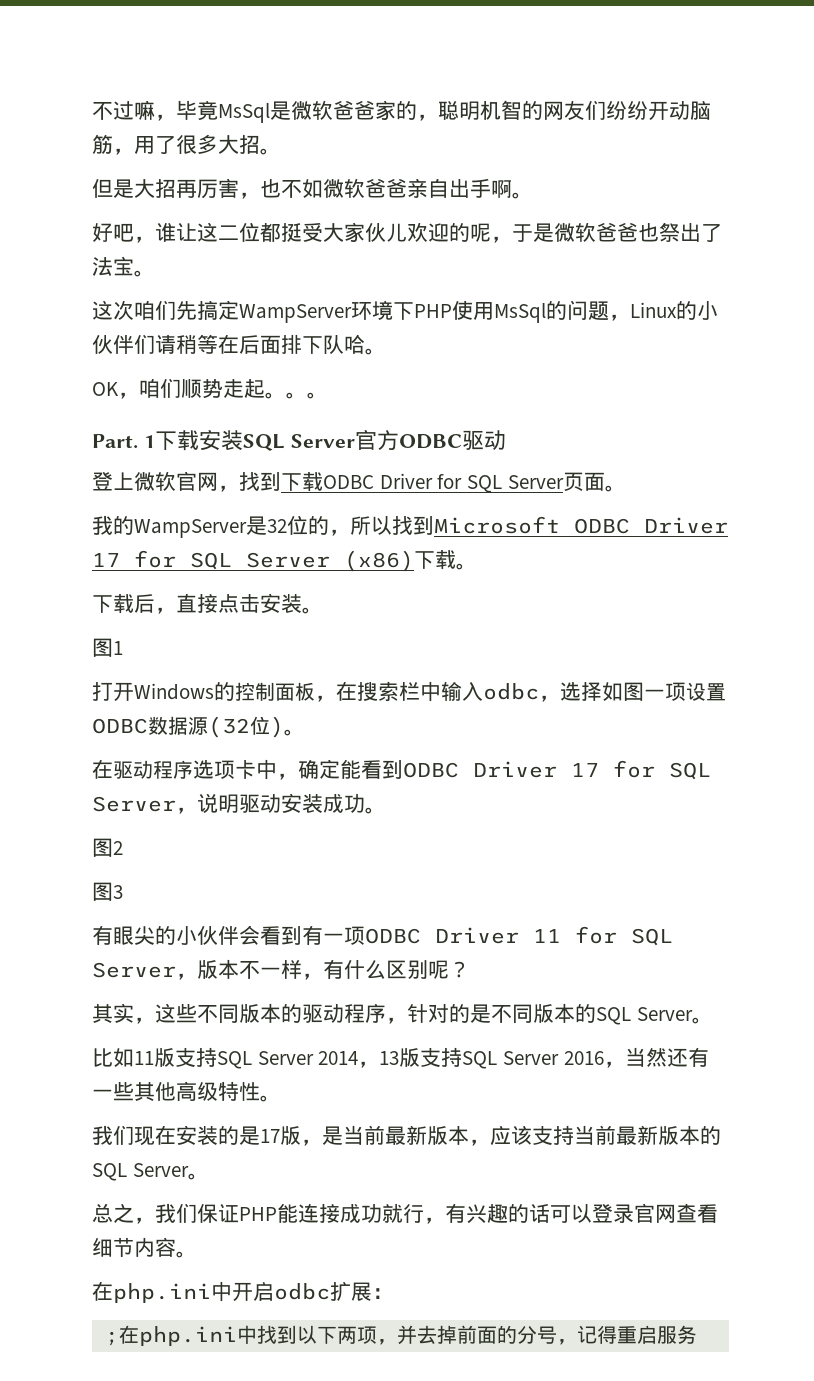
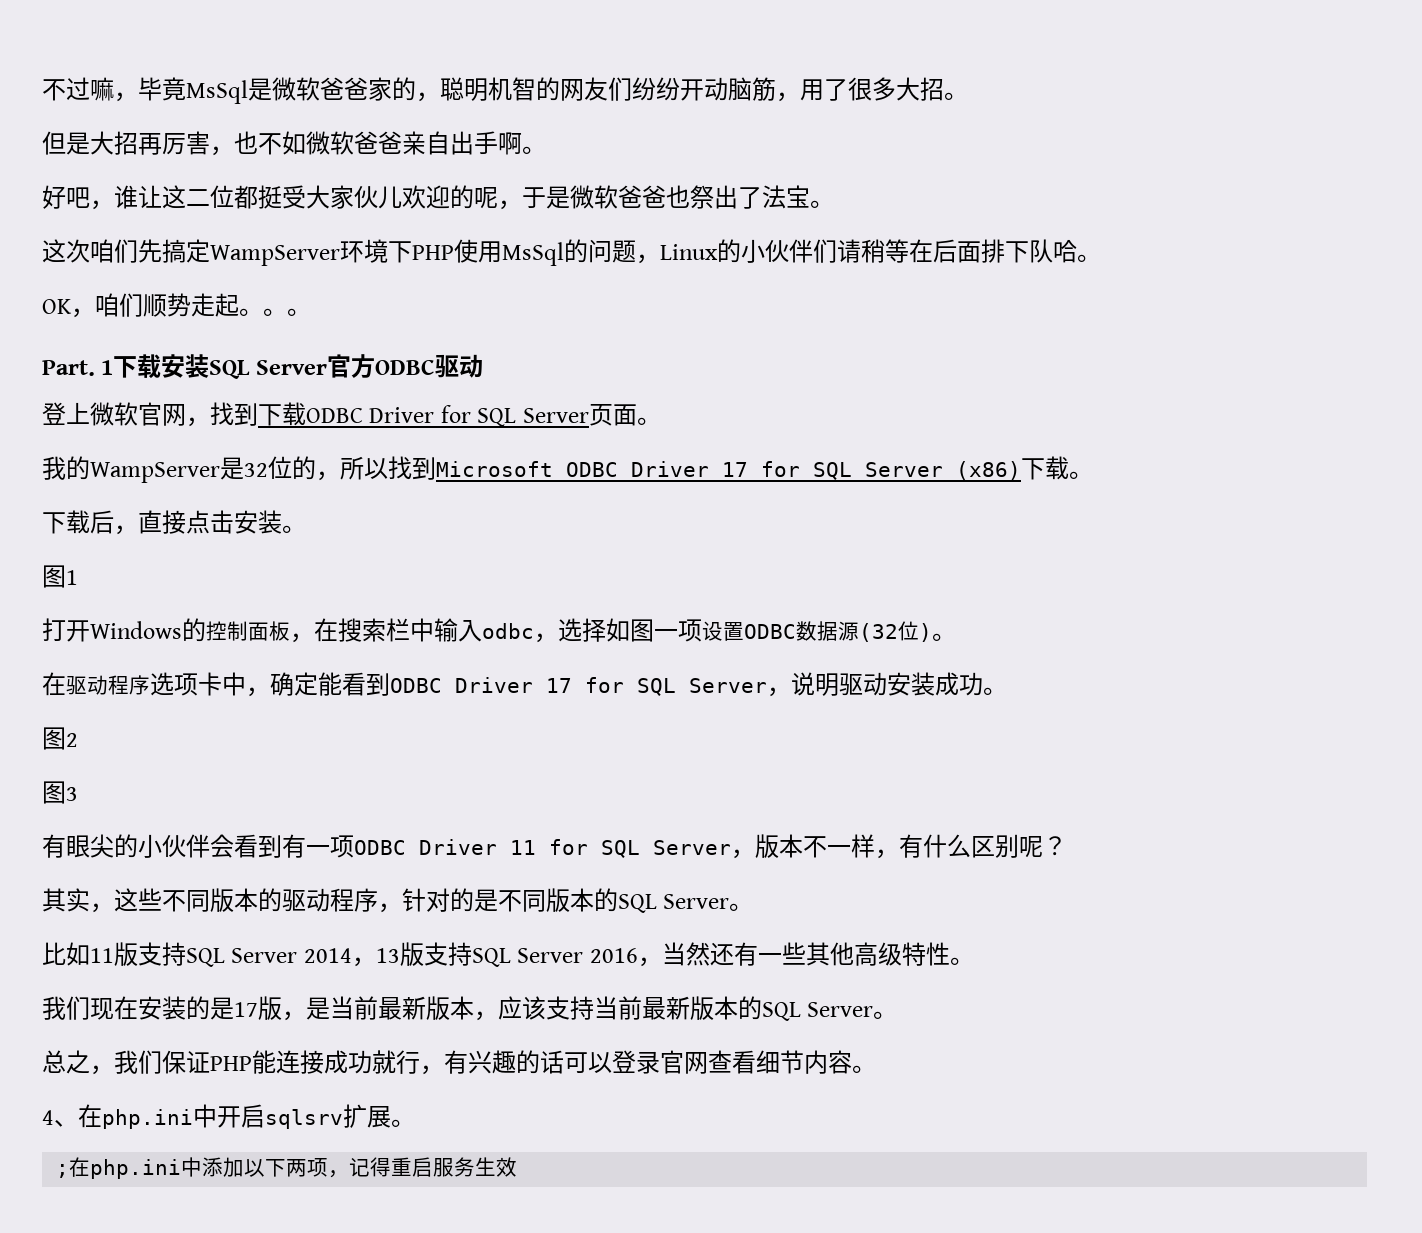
(197, 1254) none -> [42,1110,78,1127] 4、
[274,1281,393,1301] odbc扩展： -> [265,1104,415,1129] sqlsrv扩展。
[256,1325,297,1344] 找到 -> [202,1157,245,1177] 添加
[396,1325,577,1345] 并去掉前面的分号， -> (350, 1174) none
(697, 1334) none -> [475,1157,518,1177] 生效

